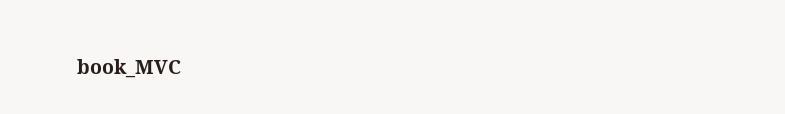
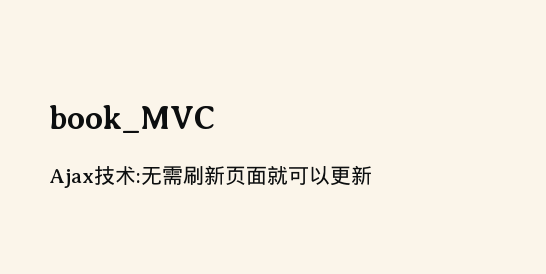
(181, 68) none -> [49,165,372,188] // Ajax技术:无需刷新页面就可以更新

